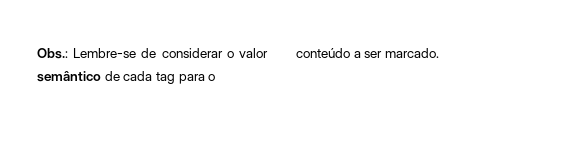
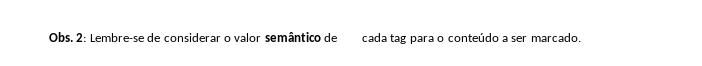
[37,48,68,59] Obs.: -> [49,32,87,42] Obs. 2:

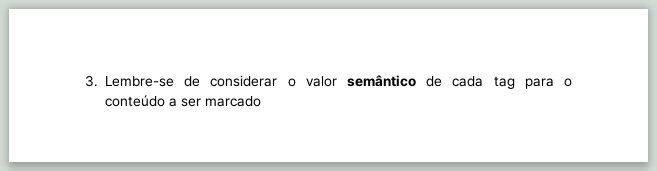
[49,32,87,42] Obs. 2: -> [85,75,98,87] 3.
[530,33,581,42] marcado. -> [205,96,261,107] marcado

